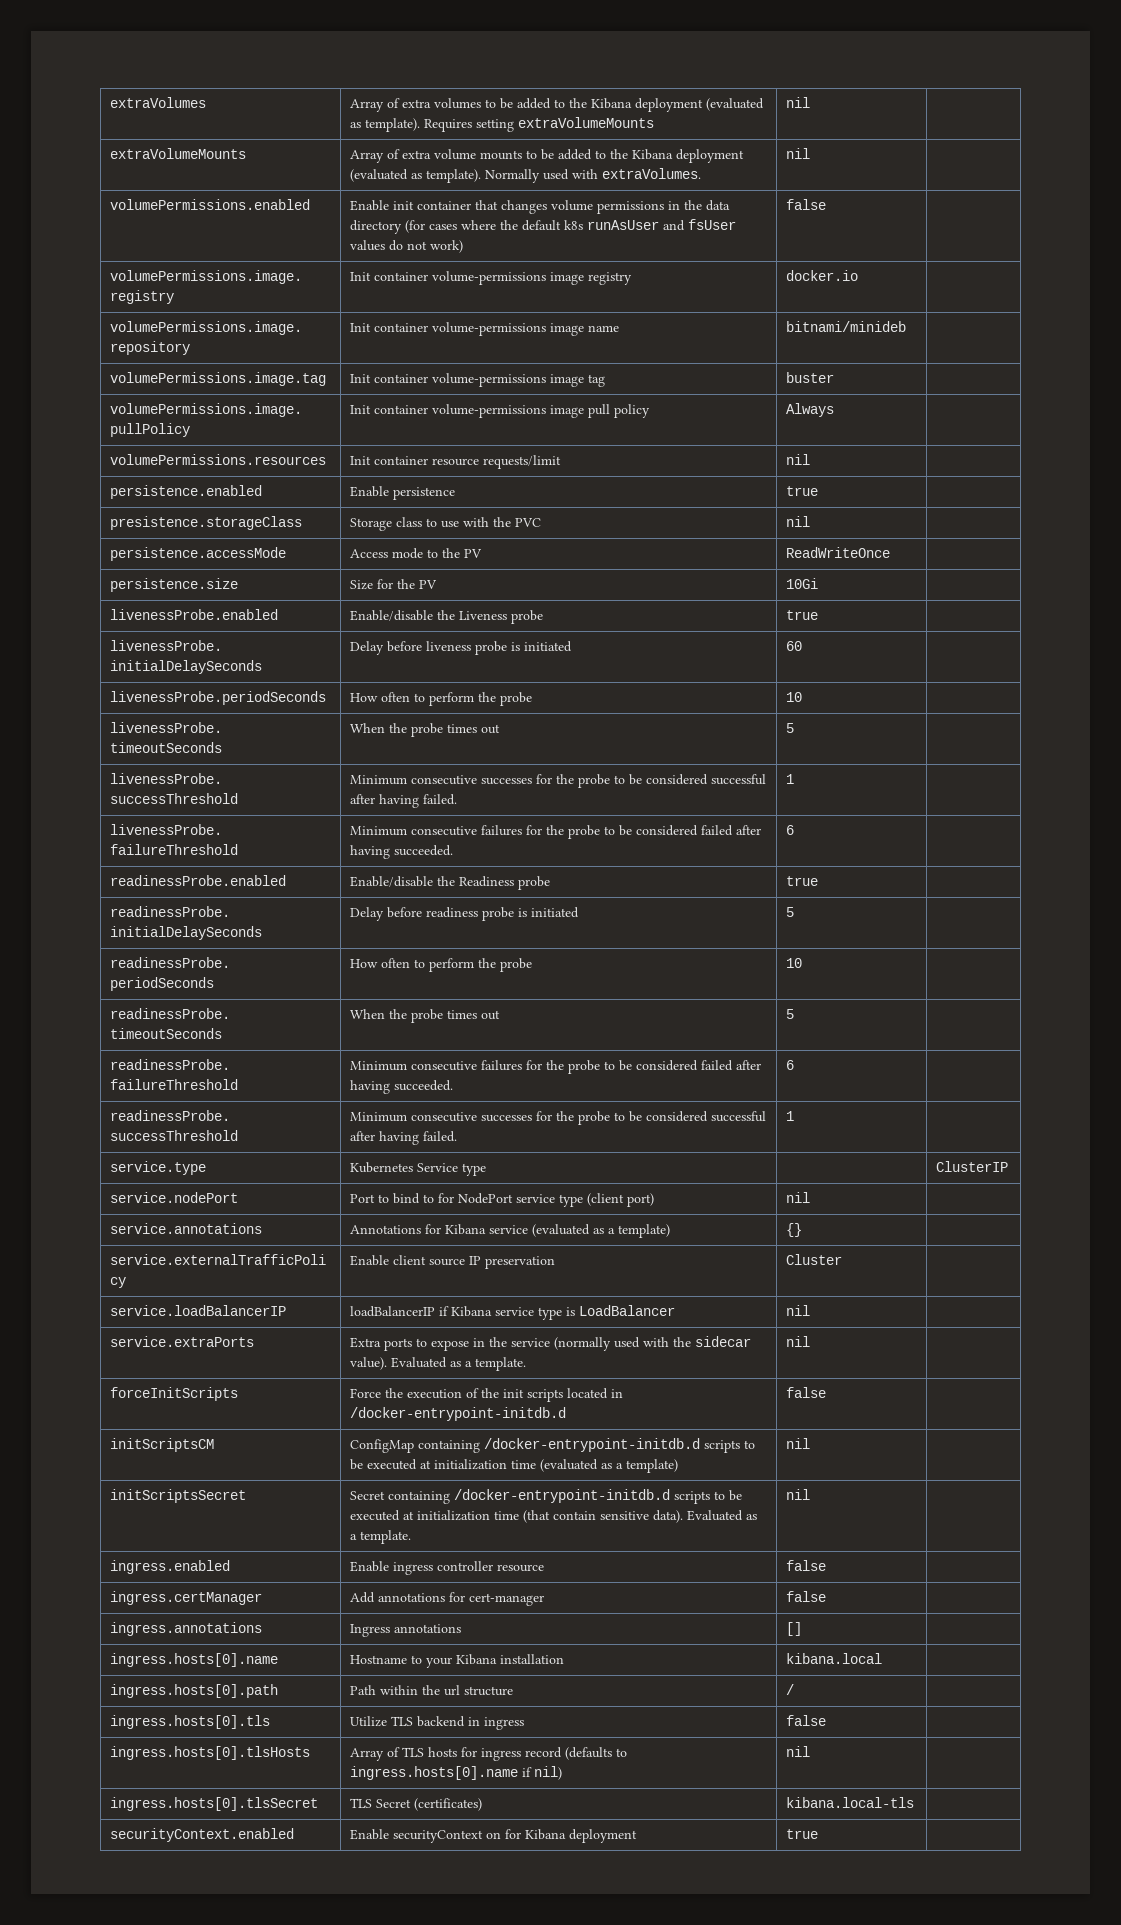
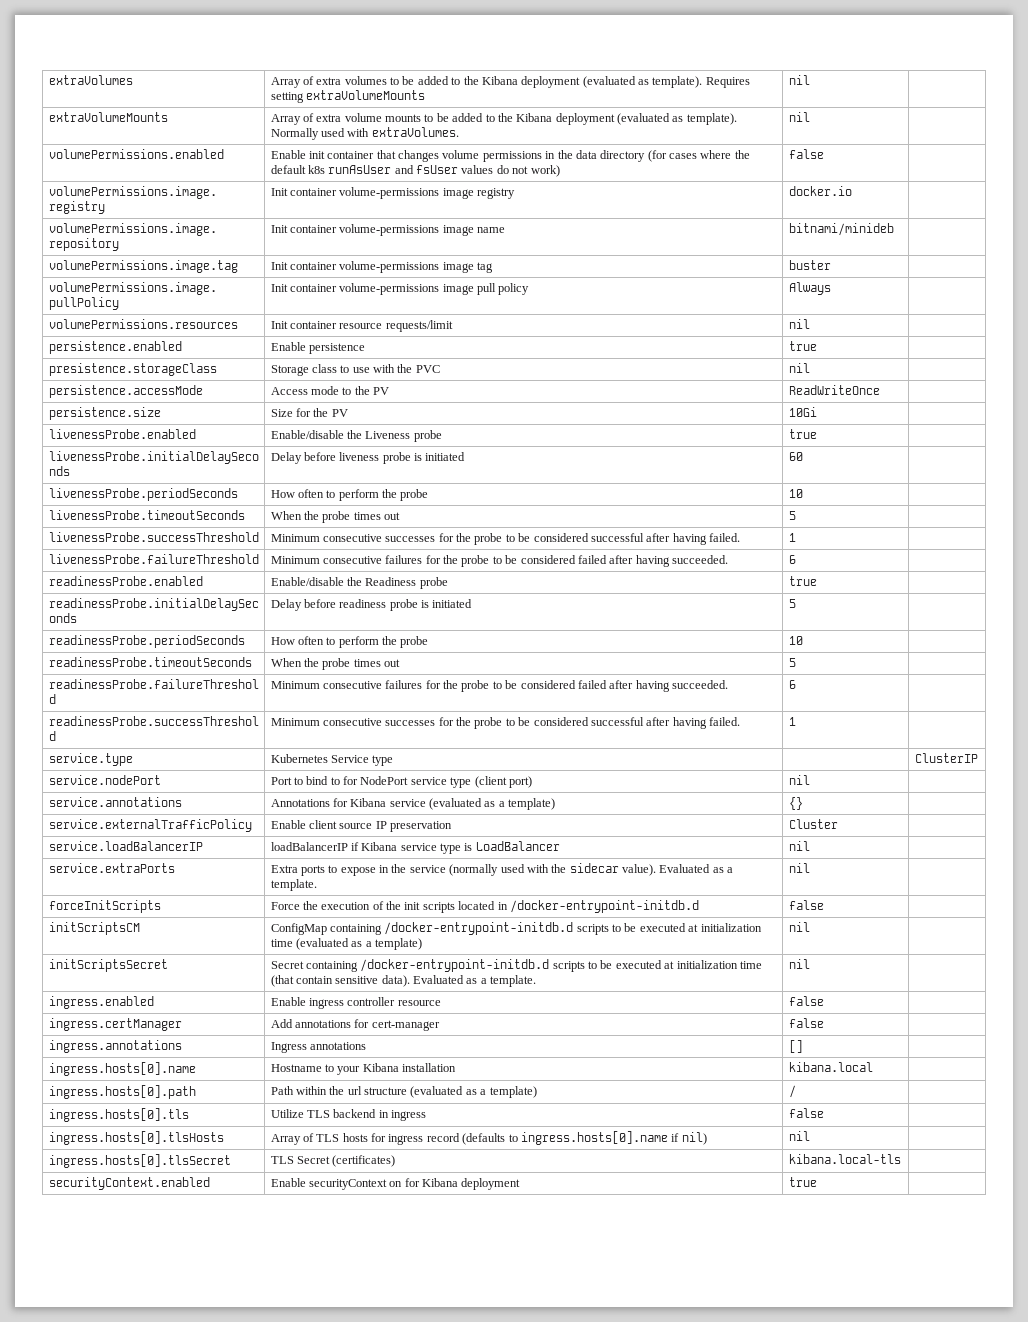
(514, 1691) none -> [410,1086,537,1098] (evaluated as a template)

